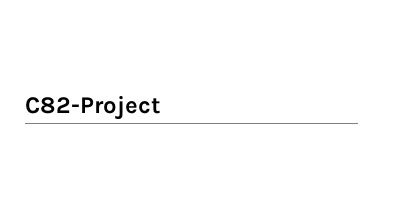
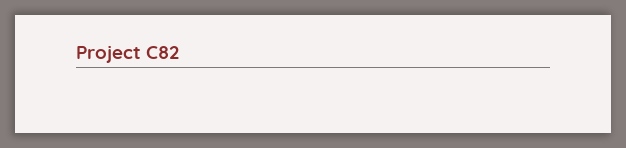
[25,95,160,120] C82-Project -> [76,45,180,63] Project C82

